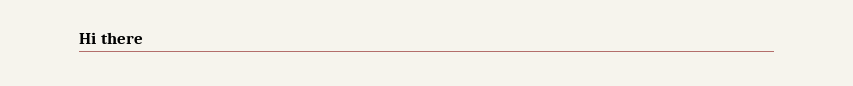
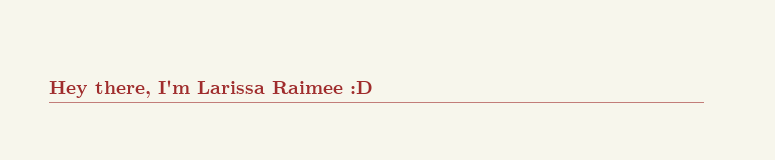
[79,32,143,44] Hi there -> [49,80,373,98] Hey there, I'm Larissa Raimee :D

